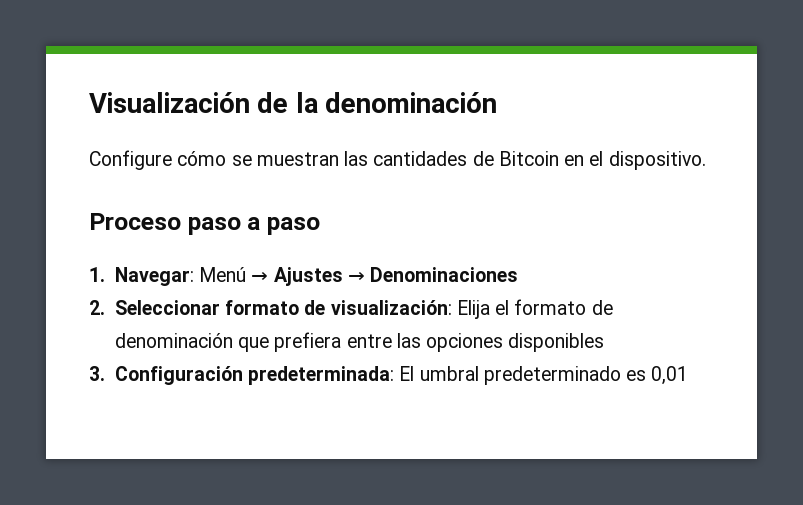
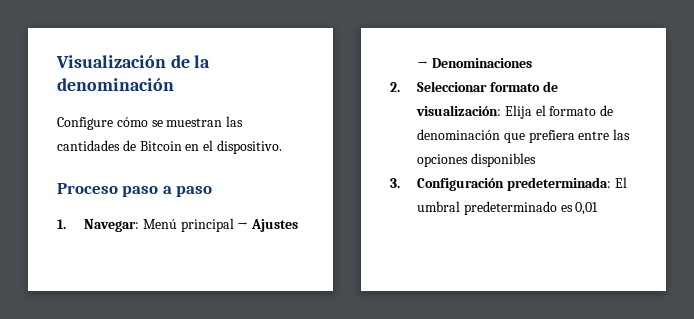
(247, 274) none -> [180,218,234,232] principal

